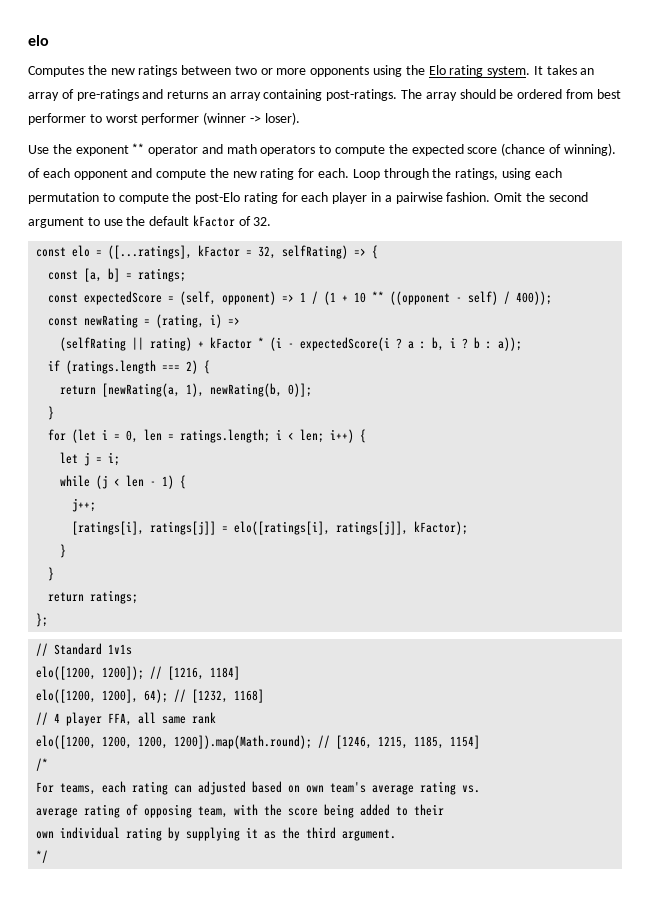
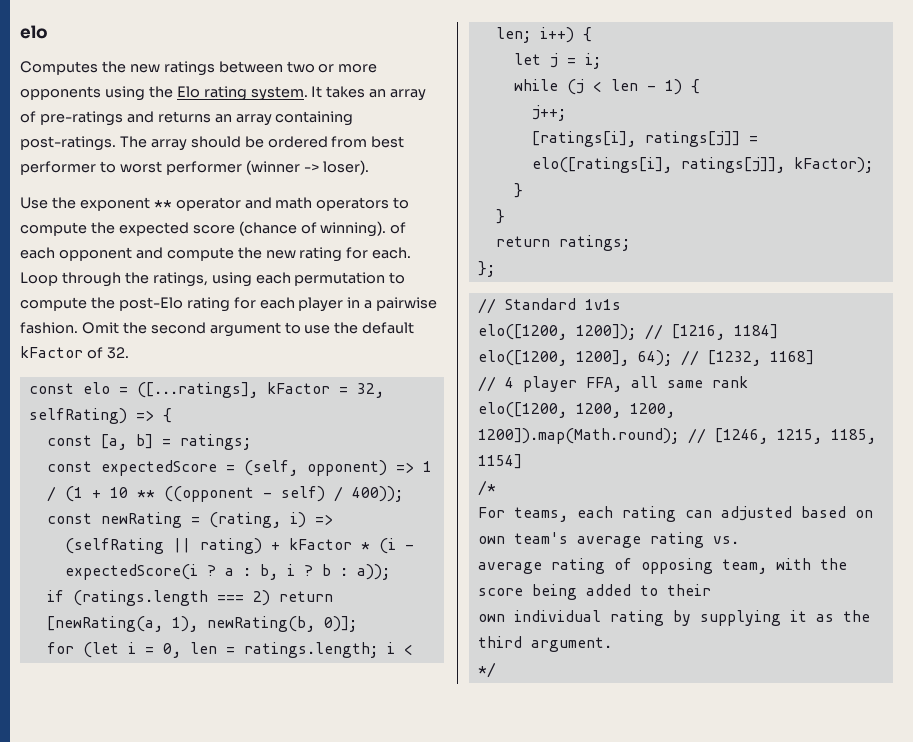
[204,360,211,374] { // -> (270, 598) none
[48,406,55,420] // } -> (357, 624) none

